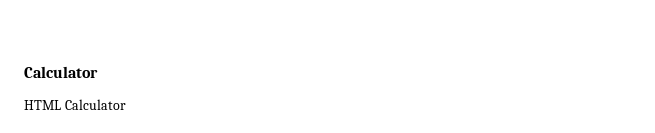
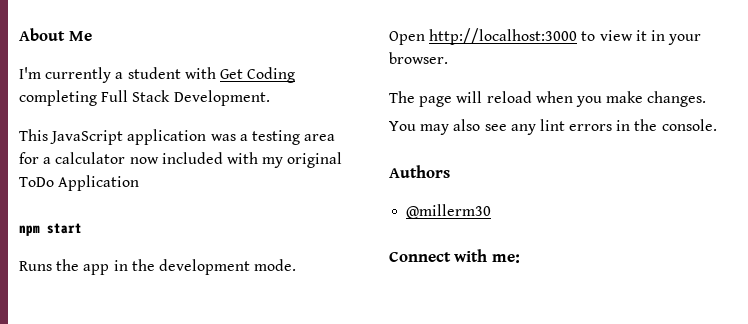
[24,66,98,78] [24,99,126,110] Calculator // HTML Calculator -> [19,28,92,41] [19,67,296,83] [19,90,270,106] [19,129,336,145] [19,152,343,168] [19,175,140,191] [19,223,82,236] [19,259,297,275] [389,28,702,45] [389,52,448,64] [389,91,707,107] [389,119,717,135] [389,165,450,178] [406,204,492,219] [389,249,520,263] About Me // I'm currently a student with Get Coding completing Full Stack Development. // This JavaScript application was a testing area for a calculator now included with my original ToDo Application // npm start // Runs the app in the development mode. // Open http://localhost:3000 to view it in your browser. // The page will reload when you make changes. // You may also see any lint errors in the console. // Authors // @millerm30 // Connect with me:

